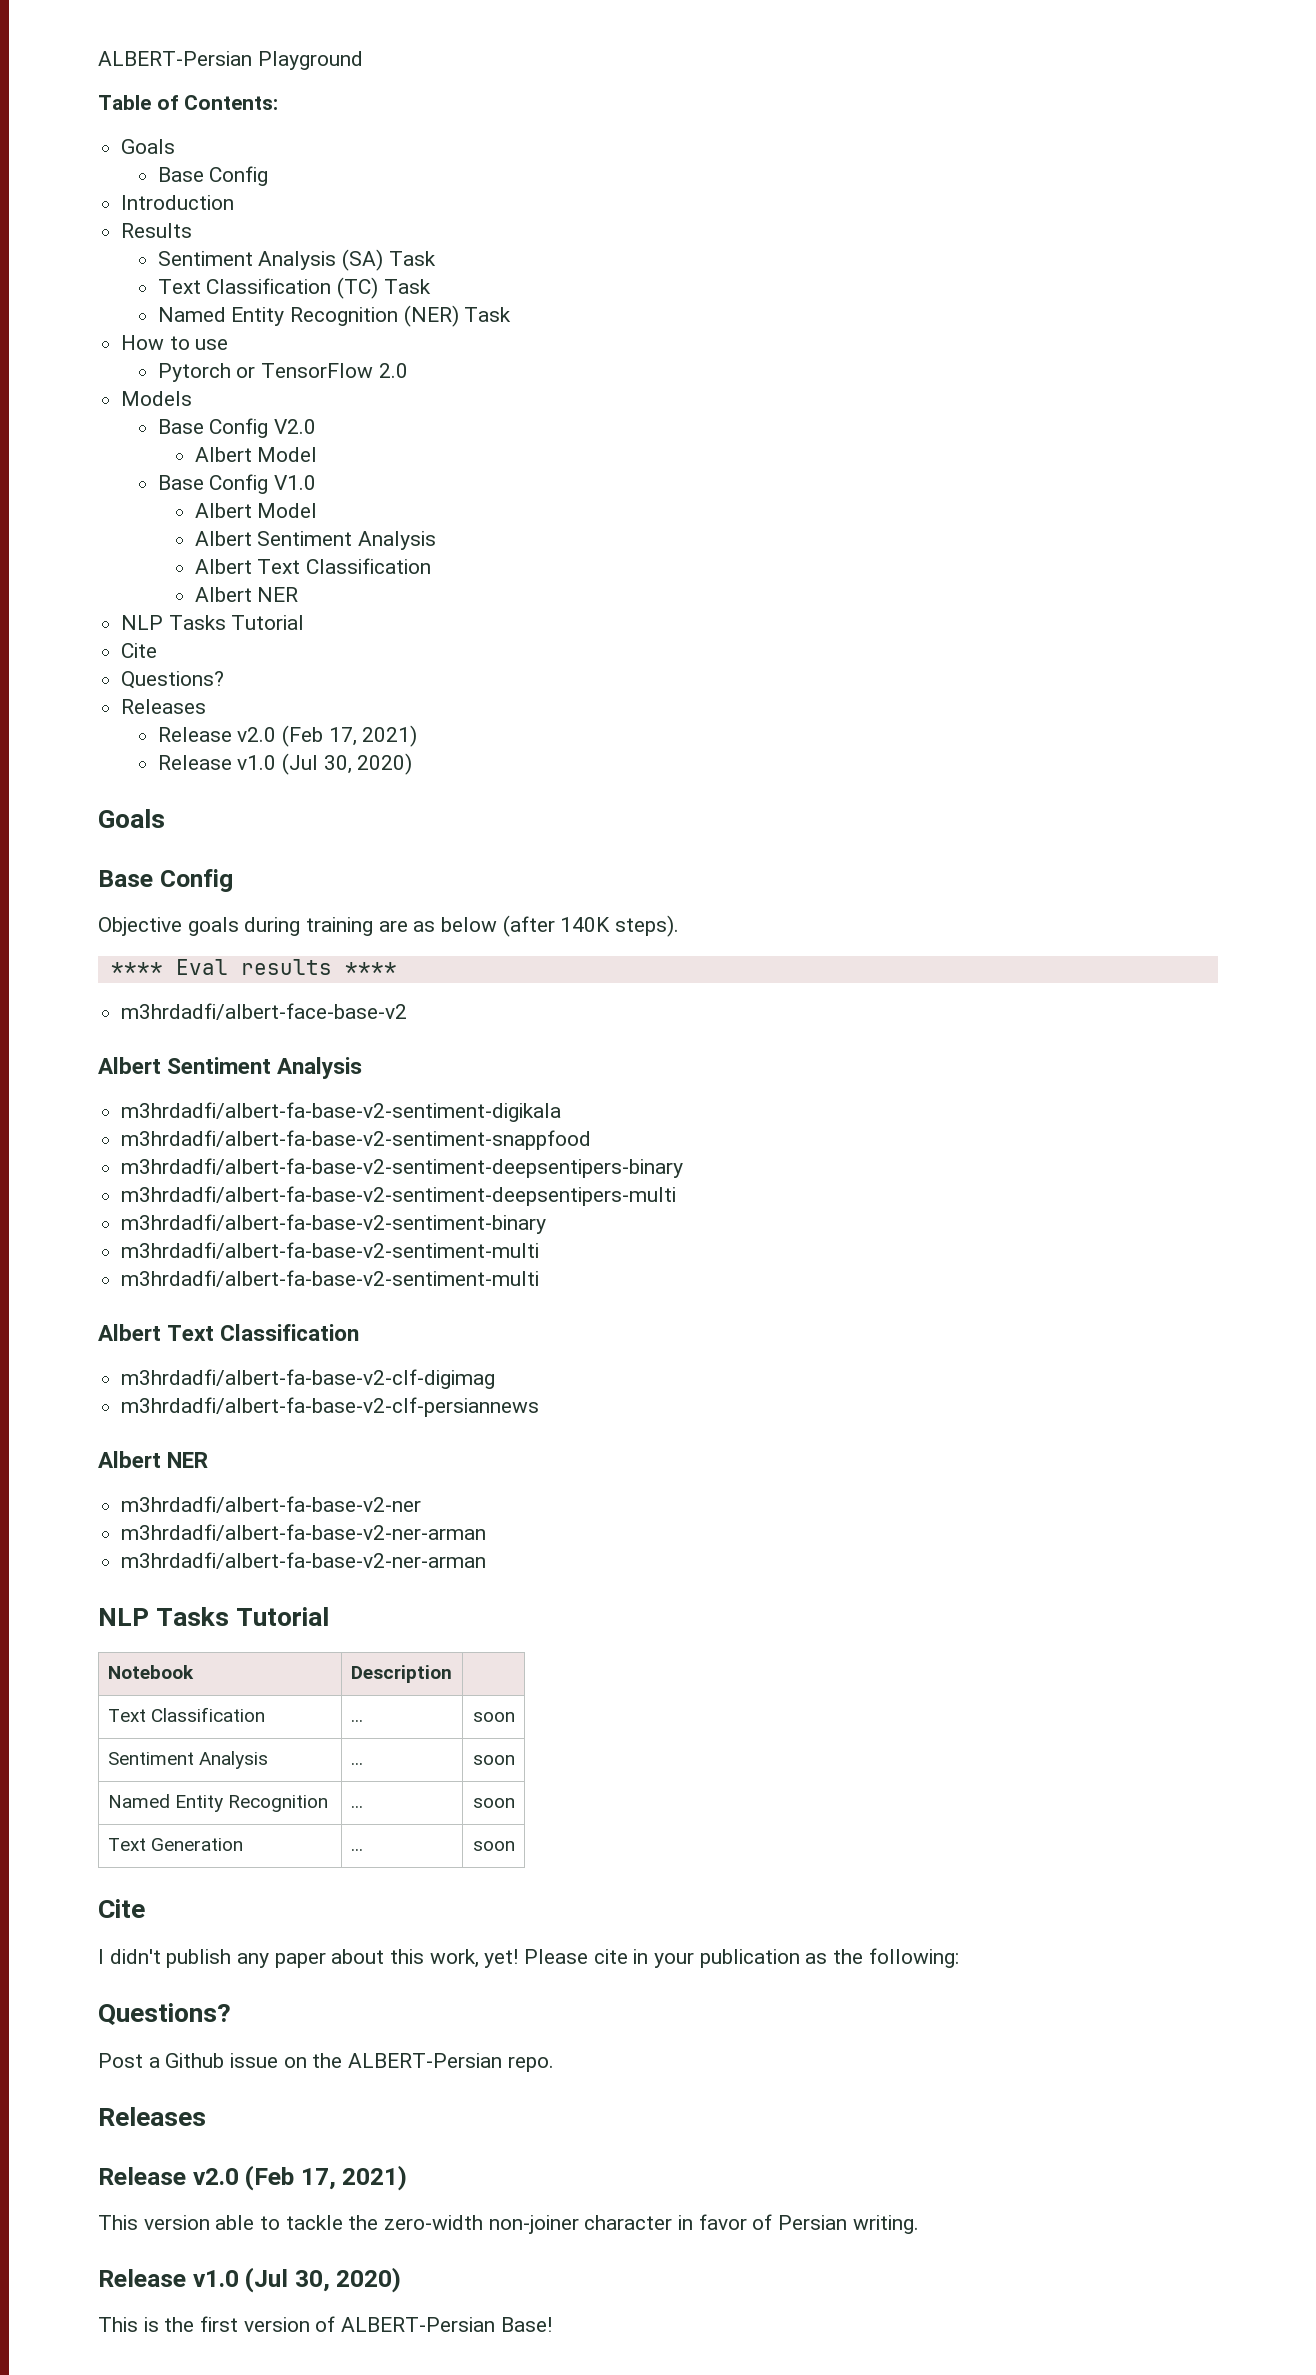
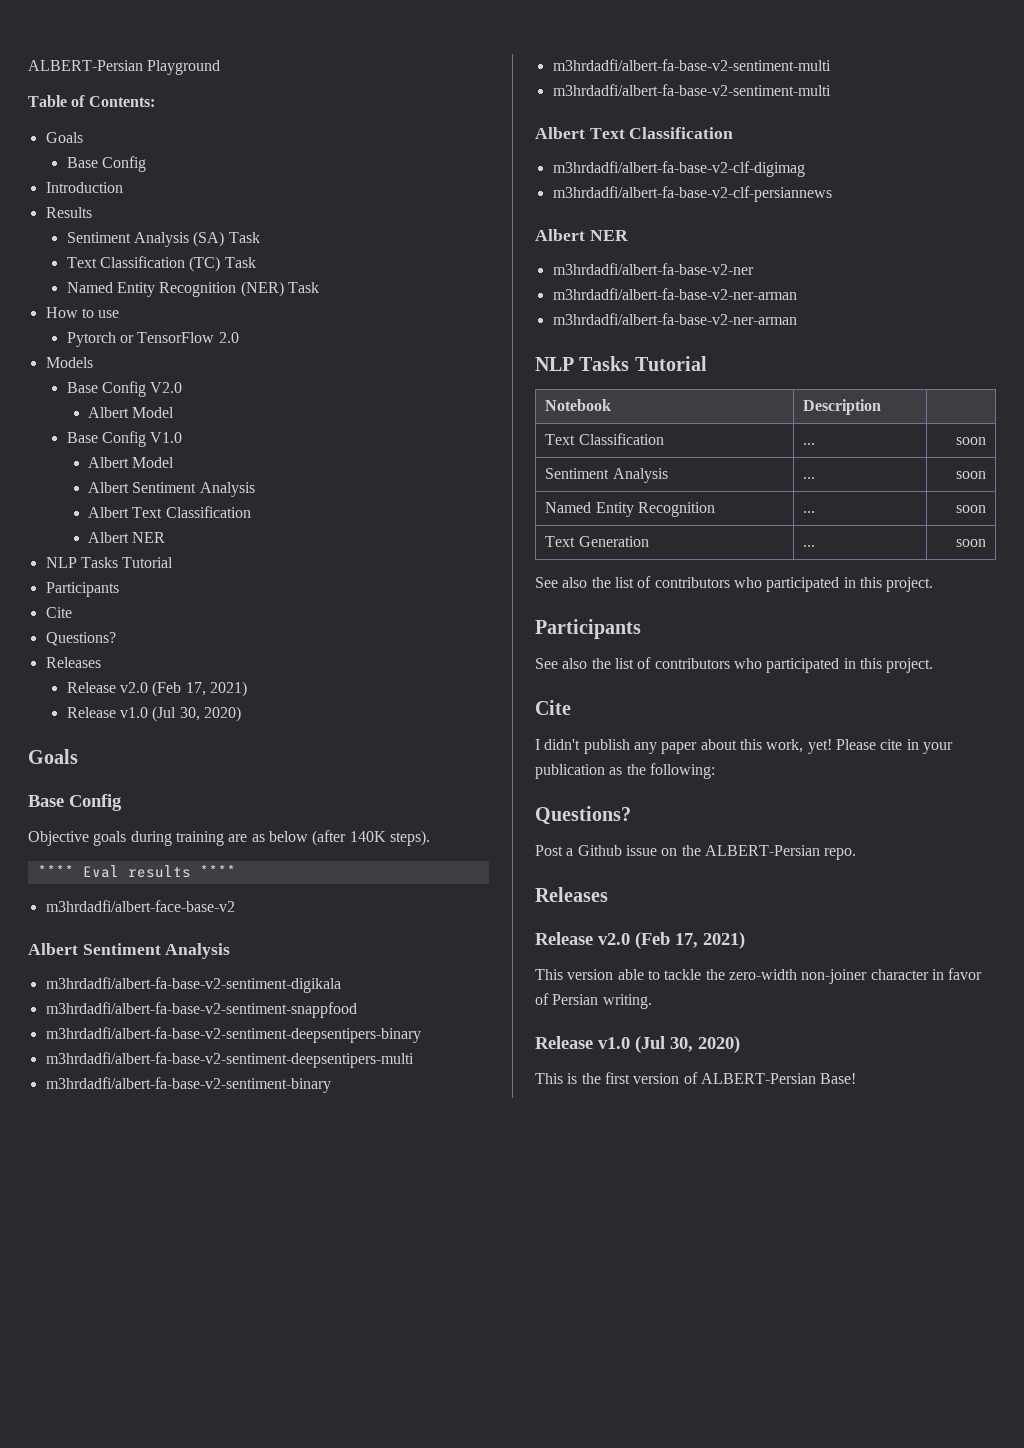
(305, 622) none -> [45,582,119,597] // Participants
(516, 1846) none -> [535,576,934,592] [535,619,641,639] [535,657,934,673] // See also the list of contributors who participated in this project. // Participants // See also the list of contributors who participated in this project.

